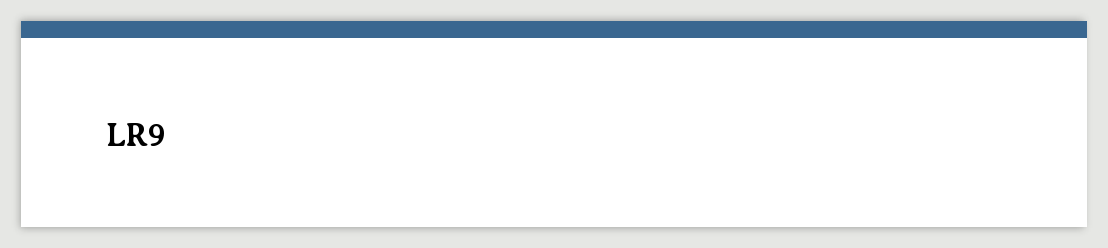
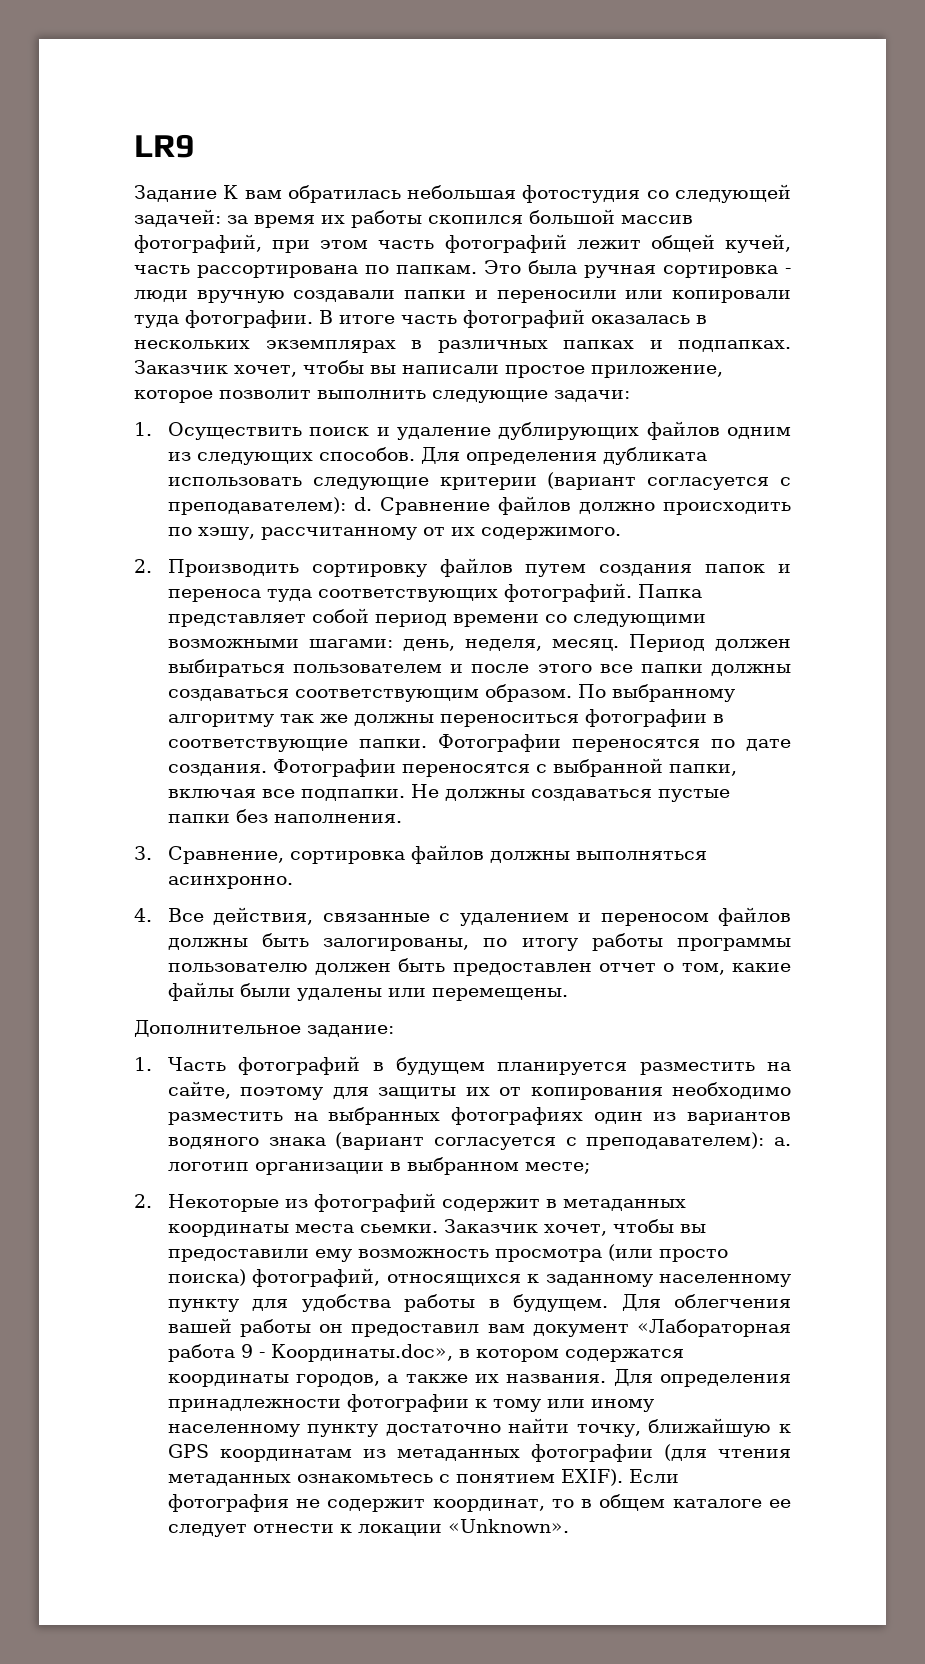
(166, 134) none -> [134,184,792,203] [134,209,693,228] [134,234,791,253] [134,260,791,278] [134,290,791,303] [134,309,707,328] [134,340,791,353] [134,360,723,378] [134,390,630,403] [134,421,791,440] [167,447,707,465] [167,472,792,490] [167,496,791,515] [167,527,621,540] [134,558,792,577] [167,583,702,602] [167,608,706,627] [167,634,792,652] [167,659,792,677] [167,684,735,702] [167,709,724,727] [167,734,791,752] [167,758,737,777] [167,784,730,802] [167,809,402,823] [134,845,707,864] [167,876,293,889] [134,907,791,926] [167,933,791,951] [167,958,791,976] [167,982,568,1001] [134,1020,394,1037] [134,1056,791,1075] [167,1081,791,1100] [167,1107,791,1125] [167,1132,791,1150] [167,1157,590,1175] [134,1193,686,1212] [167,1219,706,1237] [167,1244,728,1262] [167,1268,791,1287] [167,1294,791,1312] [167,1318,791,1337] [167,1344,684,1362] [167,1369,791,1387] [167,1394,654,1412] [167,1418,792,1437] [167,1444,792,1462] [167,1469,679,1486] [167,1494,791,1512] [167,1519,569,1537] // Задание К вам обратилась небольшая фотостудия со следующей задачей: за время их работы скопился большой массив фотографий, при этом часть фотографий лежит общей кучей, часть рассортирована по папкам. Это была ручная сортировка - люди вручную создавали папки и переносили или копировали туда фотографии. В итоге часть фотографий оказалась в нескольких экземплярах в различных папках и подпапках. Заказчик хочет, чтобы вы написали простое приложение, которое позволит выполнить следующие задачи: // 1. Осуществить поиск и удаление дублирующих файлов одним из следующих способов. Для определения дубликата использовать следующие критерии (вариант согласуется с преподавателем): d. Сравнение файлов должно происходить по хэшу, рассчитанному от их содержимого. // 2. Производить сортировку файлов путем создания папок и переноса туда соответствующих фотографий. Папка представляет собой период времени со следующими возможными шагами: день, неделя, месяц. Период должен выбираться пользователем и после этого все папки должны создаваться соответствующим образом. По выбранному алгоритму так же должны переноситься фотографии в соответствующие папки. Фотографии переносятся по дате создания. Фотографии переносятся с выбранной папки, включая все подпапки. Не должны создаваться пустые папки без наполнения. // 3. Сравнение, сортировка файлов должны выполняться асинхронно. // 4. Все действия, связанные с удалением и переносом файлов должны быть залогированы, по итогу работы программы пользователю должен быть предоставлен отчет о том, какие файлы были удалены или перемещены. // Дополнительное задание: // 1. Часть фотографий в будущем планируется разместить на сайте, поэтому для защиты их от копирования необходимо разместить на выбранных фотографиях один из вариантов водяного знака (вариант согласуется с преподавателем): a. логотип организации в выбранном месте; // 2. Некоторые из фотографий содержит в метаданных координаты места сьемки. Заказчик хочет, чтобы вы предоставили ему возможность просмотра (или просто поиска) фотографий, относящихся к заданному населенному пункту для удобства работы в будущем. Для облегчения вашей работы он предоставил вам документ «Лабораторная работа 9 - Координаты.doc», в котором содержатся координаты городов, а также их названия. Для определения принадлежности фотографии к тому или иному населенному пункту достаточно найти точку, ближайшую к GPS координатам из метаданных фотографии (для чтения метаданных ознакомьтесь с понятием EXIF). Если фотография не содержит координат, то в общем каталоге ее следует отнести к локации «Unknown».

